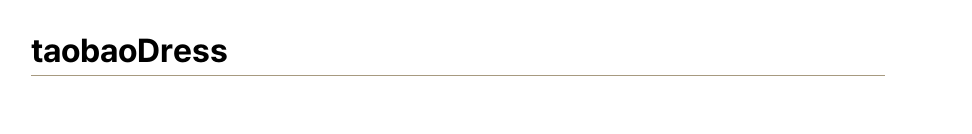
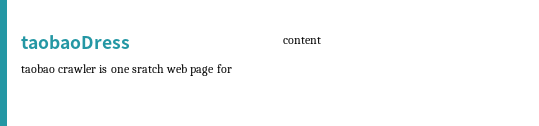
(228, 50) none -> [21,64,232,76] [283,37,321,44] // taobao crawler is one sratch web page for content

